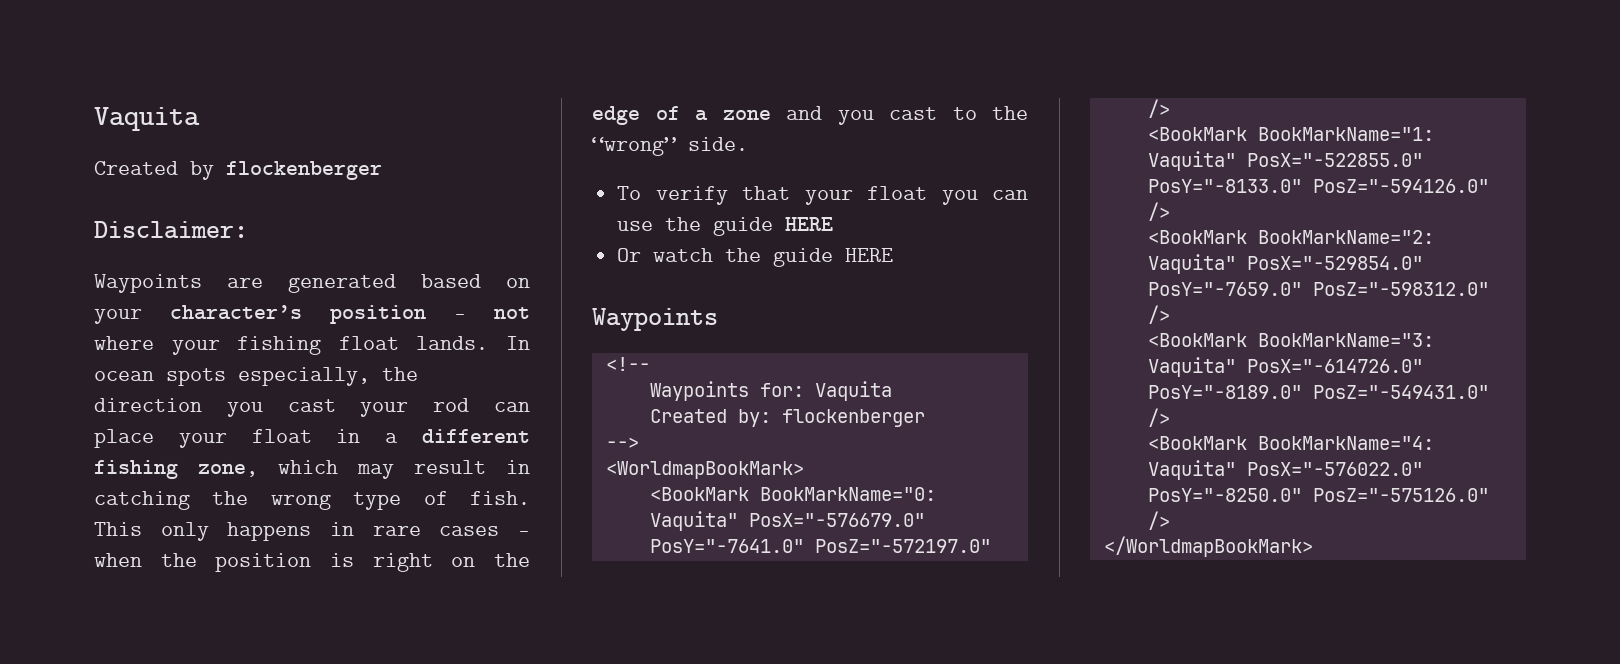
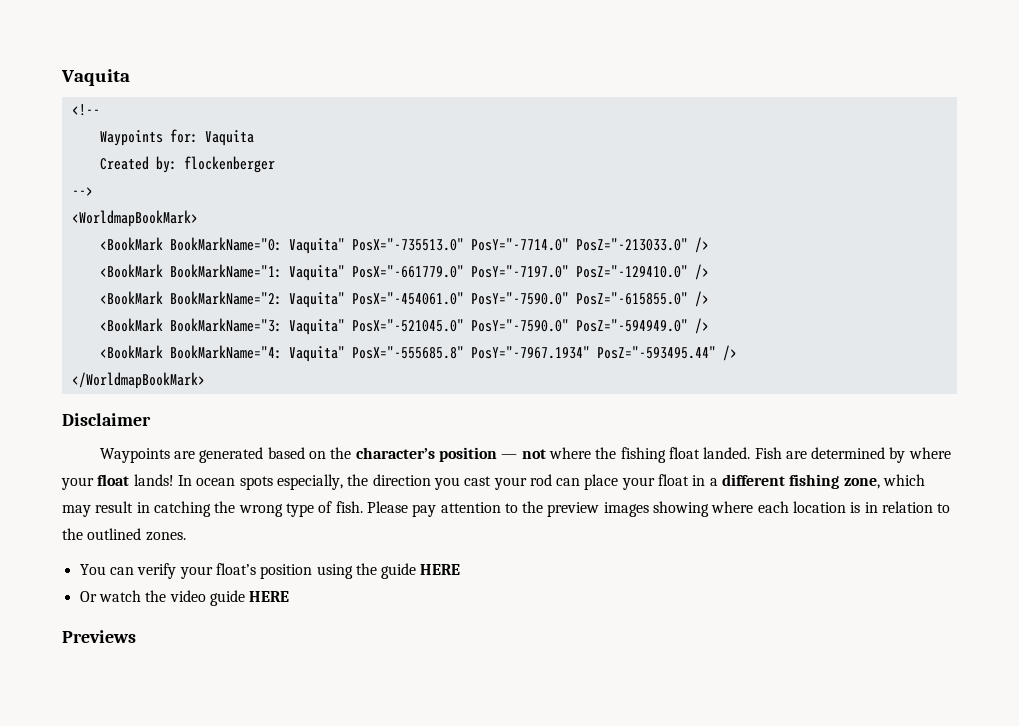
[94,107,200,131] [94,161,382,180] [94,221,248,239] Vaquita // Created by flockenberger // Disclaimer: -> [61,69,130,86] [71,104,100,116] [99,129,254,146] [99,156,275,173] [71,187,93,196] [71,210,198,227] [99,237,709,254] [99,264,709,281] [99,291,709,308] [99,318,709,335] [99,345,737,362] [71,372,205,389] [62,413,151,426] Vaquita // <!-- // Waypoints for: Vaquita // Created by: flockenberger // --> // <WorldmapBookMark> // <BookMark BookMarkName="0: Vaquita" PosX="-735513.0" PosY="-7714.0" PosZ="-213033.0" /> // <BookMark BookMarkName="1: Vaquita" PosX="-661779.0" PosY="-7197.0" PosZ="-129410.0" /> // <BookMark BookMarkName="2: Vaquita" PosX="-454061.0" PosY="-7590.0" PosZ="-615855.0" /> // <BookMark BookMarkName="3: Vaquita" PosX="-521045.0" PosY="-7590.0" PosZ="-594949.0" /> // <BookMark BookMarkName="4: Vaquita" PosX="-555685.8" PosY="-7967.1934" PosZ="-593495.44" /> // </WorldmapBookMark> // Disclaimer
[94,309,142,324] your -> [330,447,352,459] the
[171,340,220,355] your -> [595,447,617,459] the
[416,336,489,350] lands. -> [703,447,951,463] [61,474,174,490] landed. Fish are determined by where your float lands!
[94,522,530,541] [94,553,530,572] [592,106,1028,125] [592,137,748,156] [617,186,1028,205] [617,221,654,231] This only happens in rare cases — when the position is right on the edge of a zone and you cast to the “wrong” side. // To verify that your float you can use -> [366,501,951,517] [62,528,186,541] [79,563,353,579] Please pay attention to the preview images showing where each location is in relation to the outlined zones. // You can verify your float’s position using
[773,248,894,267] [592,308,718,331] [605,357,650,371] [649,381,892,401] [649,409,925,427] [605,437,639,449] [605,461,804,479] [649,487,936,501] [649,511,925,531] [649,539,991,553] [1147,99,1170,118] [1147,127,1434,141] [1147,151,1423,171] [1147,179,1489,193] [1147,202,1170,221] [1147,230,1434,244] [1147,254,1423,274] [1147,282,1489,296] [1147,305,1170,324] [1147,333,1434,347] [1147,357,1423,377] [1147,385,1489,399] [1147,408,1170,427] [1147,436,1434,450] [1147,460,1423,480] [1147,488,1489,502] [1147,511,1170,530] [1103,536,1313,557] guide HERE // Waypoints // <!-- // Waypoints for: Vaquita // Created by: flockenberger // --> // <WorldmapBookMark> // <BookMark BookMarkName="0: Vaquita" PosX="-576679.0" PosY="-7641.0" PosZ="-572197.0" /> // <BookMark BookMarkName="1: Vaquita" PosX="-522855.0" PosY="-8133.0" PosZ="-594126.0" /> // <BookMark BookMarkName="2: Vaquita" PosX="-529854.0" PosY="-7659.0" PosZ="-598312.0" /> // <BookMark BookMarkName="3: Vaquita" PosX="-614726.0" PosY="-8189.0" PosZ="-549431.0" /> // <BookMark BookMarkName="4: Vaquita" PosX="-576022.0" PosY="-8250.0" PosZ="-575126.0" /> // </WorldmapBookMark> -> [169,590,290,606] [62,630,136,643] video guide HERE // Previews

